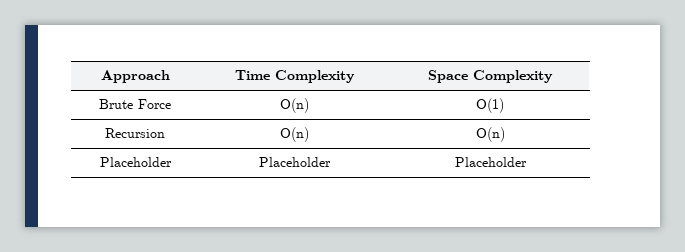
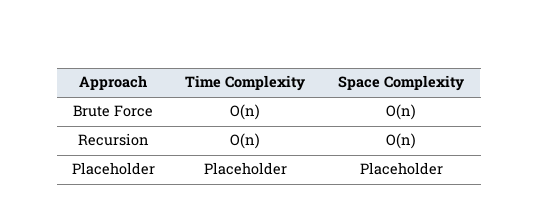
[476,98,505,113] O(1) -> [386,104,416,120] O(n)

